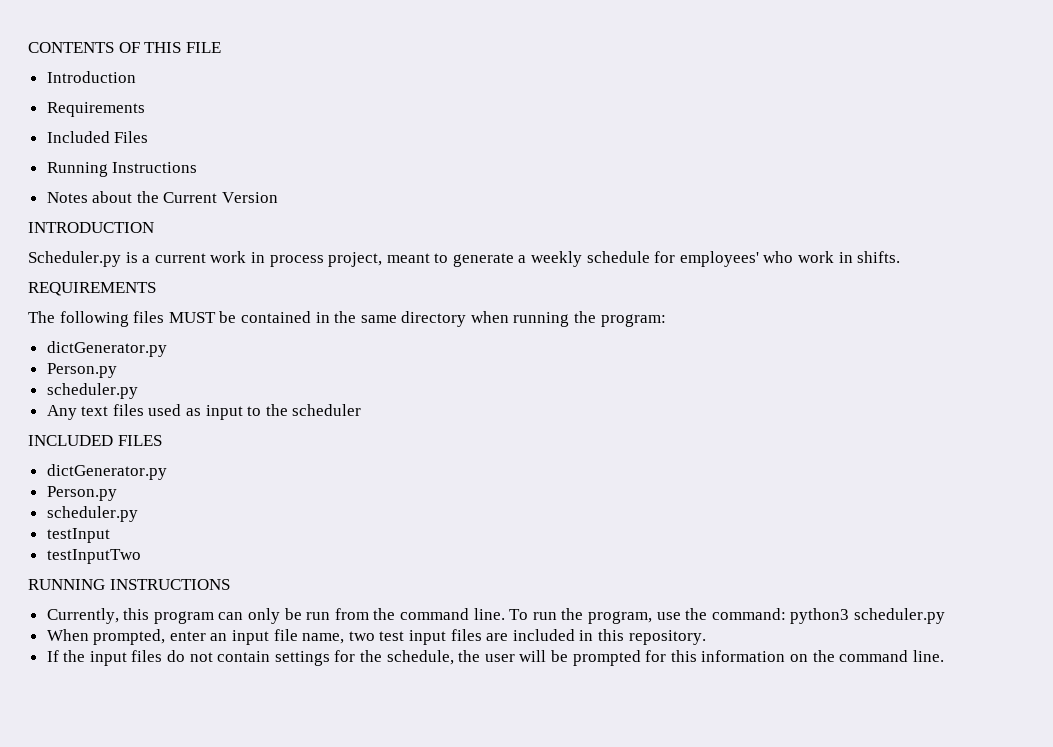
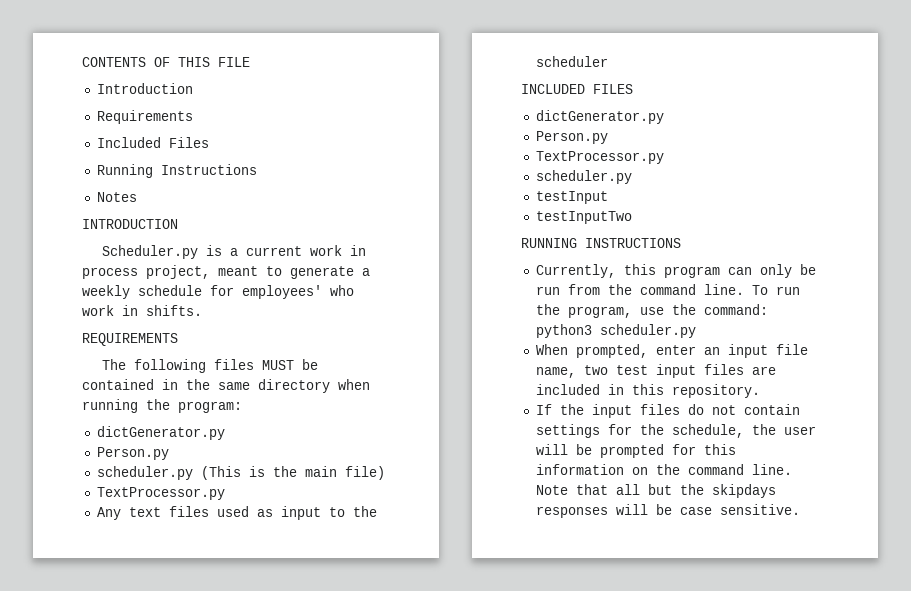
[92,191,279,203] about the Current Version -> (137, 197) none
(138, 391) none -> [200,466,385,480] [96,487,225,500] (This is the main file) // TextProcessor.py
(117, 493) none -> [535,151,664,164] // TextProcessor.py
(944, 656) none -> [535,484,776,498] [535,504,800,518] Note that all but the skipdays responses will be case sensitive.

